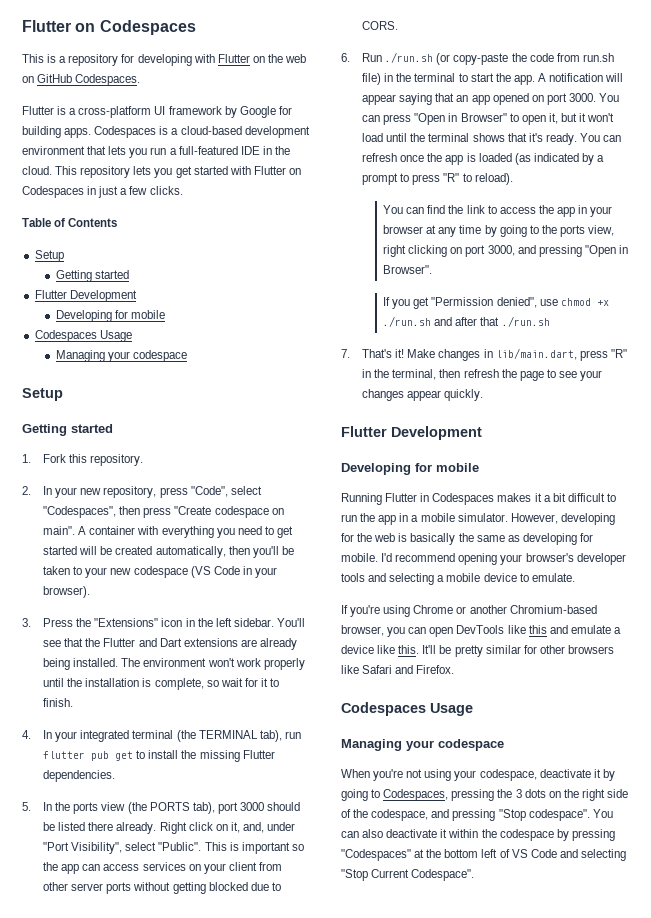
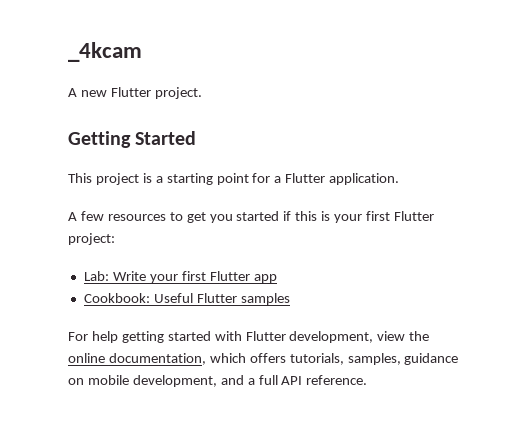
[22,20,196,35] [22,54,307,66] [22,74,141,86] [22,106,292,118] [22,126,310,138] [22,146,290,158] [22,166,301,178] [22,186,183,198] [22,218,118,227] [34,250,64,262] [55,270,129,282] [34,290,137,302] [55,310,165,322] [34,330,132,342] [55,350,187,362] [22,388,63,401] [22,424,113,436] [22,454,144,466] [22,486,262,498] [43,506,284,518] [43,526,293,538] [43,546,294,558] [43,566,277,578] [43,586,91,598] [22,618,305,627] [43,638,297,650] [43,658,305,670] [43,678,280,690] [43,698,74,707] [22,730,301,742] [43,750,275,762] [43,770,116,782] [22,802,301,814] [43,822,296,834] [43,842,304,854] [43,862,282,874] [43,882,281,894] [362,21,399,30] [341,52,614,65] [362,73,624,85] [362,93,620,105] [362,113,615,125] [362,133,622,145] [362,153,605,165] [362,173,513,185] [383,205,613,217] [383,225,615,237] [383,245,628,257] [383,265,433,274] [383,297,609,309] [383,316,550,327] [341,348,627,361] [362,369,603,381] [362,389,484,401] [341,426,482,440] [341,463,479,475] [341,493,616,505] [341,513,615,525] [341,533,593,545] [341,553,626,565] [341,573,575,585] [341,605,597,617] [341,625,621,637] [341,645,614,657] [341,665,455,674] [341,702,473,716] [341,739,504,751] [341,769,615,781] [341,789,629,801] [341,809,613,821] [341,829,615,841] [341,849,626,861] [341,869,475,881] Flutter on Codespaces // This is a repository for developing with Flutter on the web on GitHub Codespaces. // Flutter is a cross-platform UI framework by Google for building apps. Codespaces is a cloud-based development environment that lets you run a full-featured IDE in the cloud. This repository lets you get started with Flutter on Codespaces in just a few clicks. // Table of Contents // Setup // Getting started // Flutter Development // Developing for mobile // Codespaces Usage // Managing your codespace // Setup // Getting started // 1. Fork this repository. // 2. In your new repository, press "Code", select "Codespaces", then press "Create codespace on main". A container with everything you need to get started will be created automatically, then you'll be taken to your new codespace (VS Code in your browser). // 3. Press the "Extensions" icon in the left sidebar. You'll see that the Flutter and Dart extensions are already being installed. The environment won't work properly until the installation is complete, so wait for it to finish. // 4. In your integrated terminal (the TERMINAL tab), run flutter pub get to install the missing Flutter dependencies. // 5. In the ports view (the PORTS tab), port 3000 should be listed there already. Right click on it, and, under "Port Visibility", select "Public". This is important so the app can access services on your client from other server ports without getting blocked due to CORS. // 6. Run ./run.sh (or copy-paste the code from run.sh file) in the terminal to start the app. A notification will appear saying that an app opened on port 3000. You can press "Open in Browser" to open it, but it won't load until the terminal shows that it's ready. You can refresh once the app is loaded (as indicated by a prompt to press "R" to reload). // You can find the link to access the app in your browser at any time by going to the ports view, right clicking on port 3000, and pressing "Open in Browser". // If you get "Permission denied", use chmod +x ./run.sh and after that ./run.sh // 7. That's it! Make changes in lib/main.dart, press "R" in the terminal, then refresh the page to see your changes appear quickly. // Flutter Development // Developing for mobile // Running Flutter in Codespaces makes it a bit difficult to run the app in a mobile simulator. However, developing for the web is basically the same as developing for mobile. I'd recommend opening your browser's developer tools and selecting a mobile device to emulate. // If you're using Chrome or another Chromium-based browser, you can open DevTools like this and emulate a device like this. It'll be pretty similar for other browsers like Safari and Firefox. // Codespaces Usage // Managing your codespace // When you're not using your codespace, deactivate it by going to Codespaces, pressing the 3 dots on the right side of the codespace, and pressing "Stop codespace". You can also deactivate it within the codespace by pressing "Codespaces" at the bottom left of VS Code and selecting "Stop Current Codespace". -> [68,42,142,62] [68,87,202,99] [68,131,197,148] [68,173,400,185] [68,211,434,223] [68,233,115,245] [83,271,277,283] [83,293,290,305] [68,331,430,343] [68,353,459,365] [68,375,368,387] _4kcam // A new Flutter project. // Getting Started // This project is a starting point for a Flutter application. // A few resources to get you started if this is your first Flutter project: // Lab: Write your first Flutter app // Cookbook: Useful Flutter samples // For help getting started with Flutter development, view the online documentation, which offers tutorials, samples, guidance on mobile development, and a full API reference.

